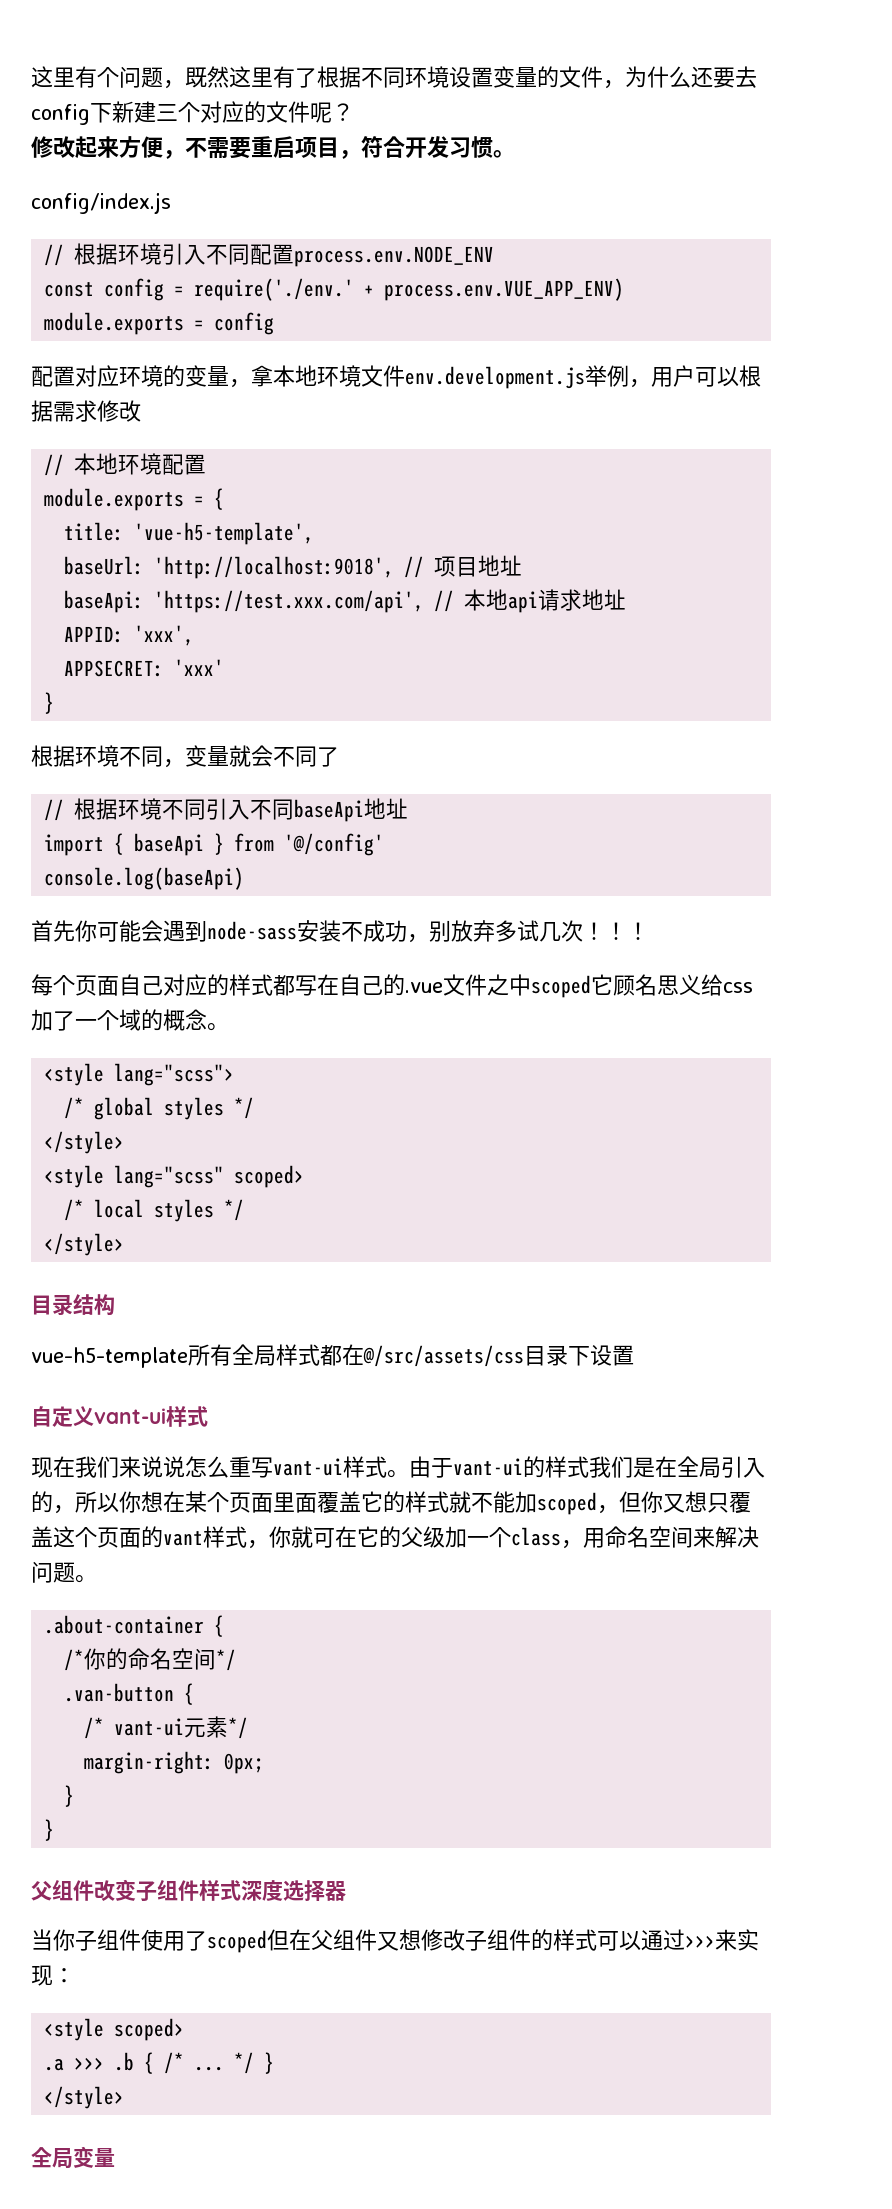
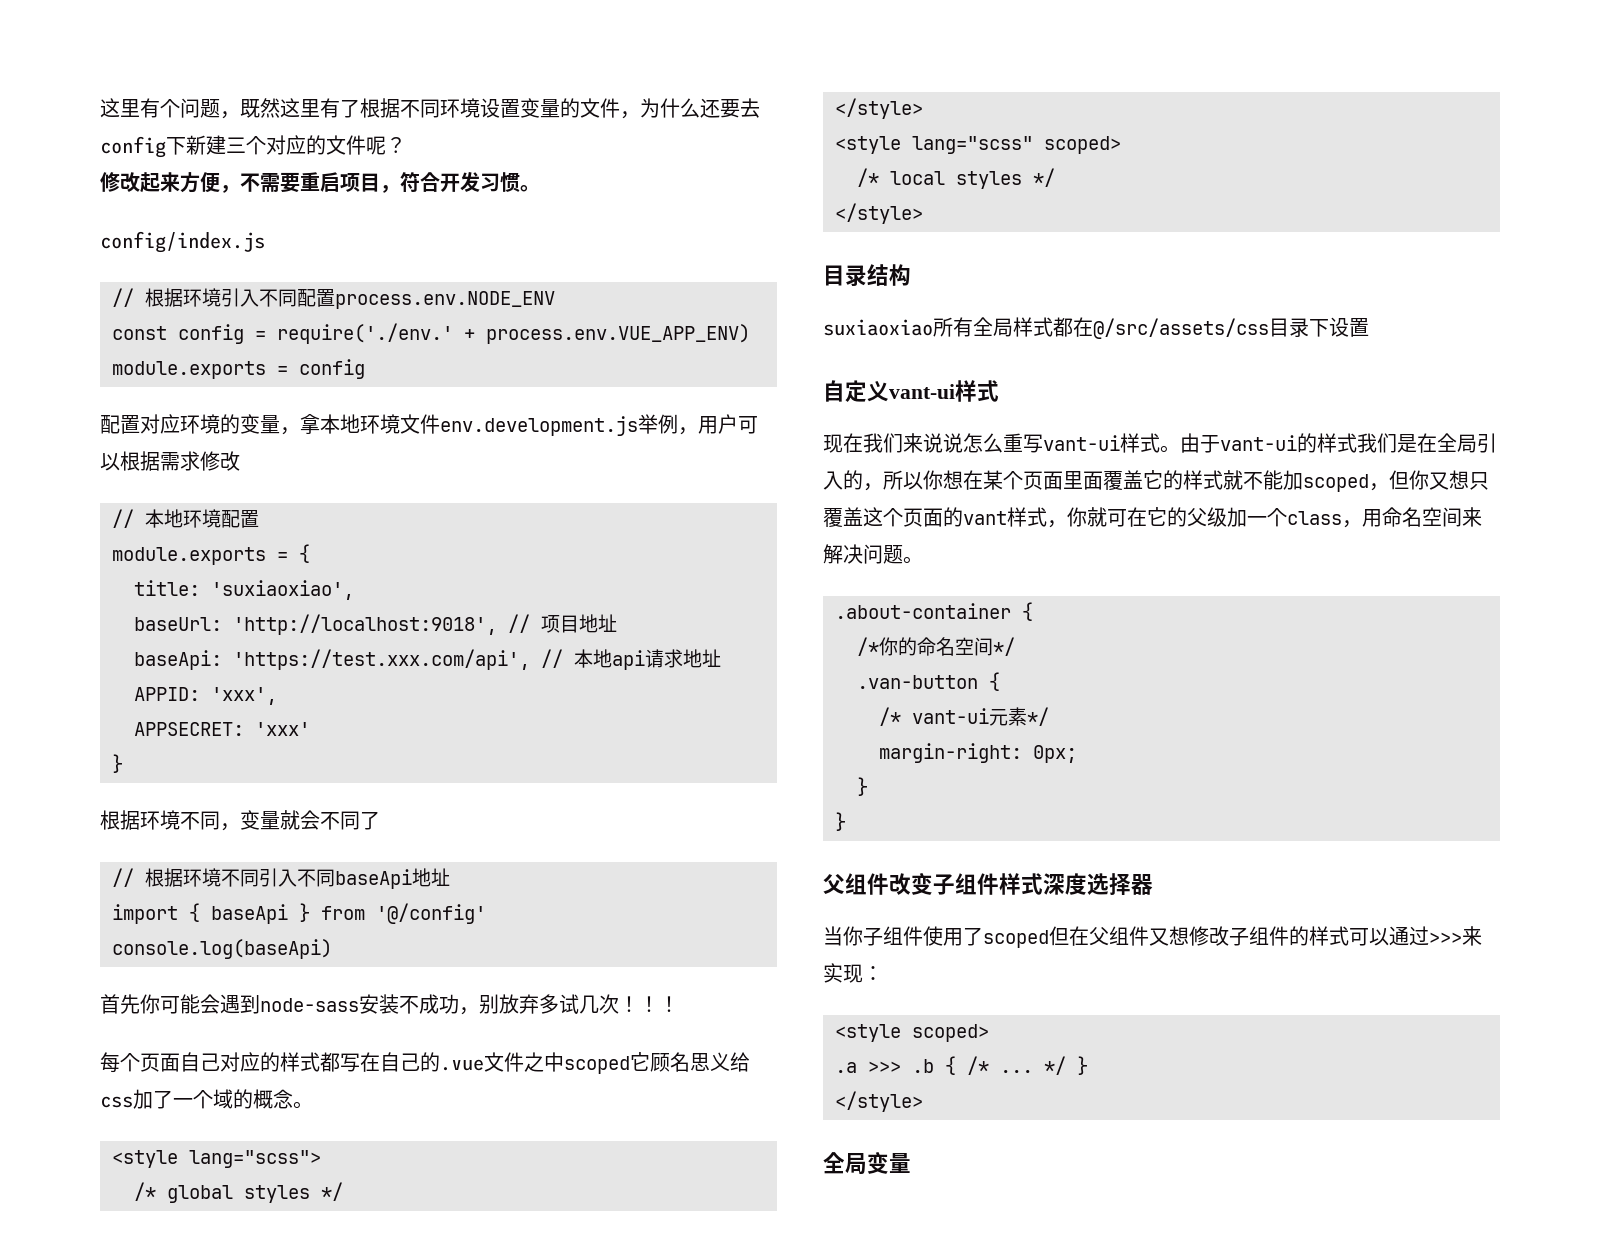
[134,522,315,545] 'vue-h5-template', -> [211,580,354,600] 'suxiaoxiao',
[31,1347,188,1368] vue-h5-template -> [823,319,933,336] suxiaoxiao

